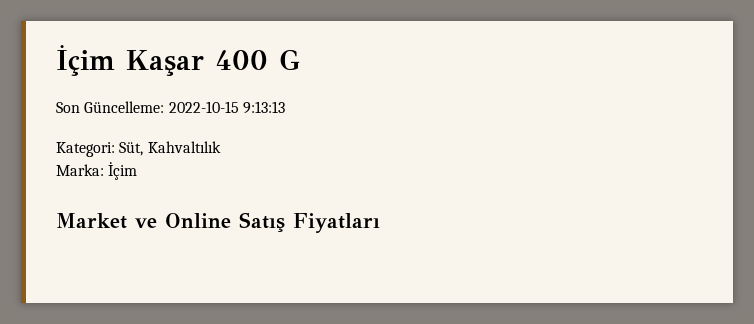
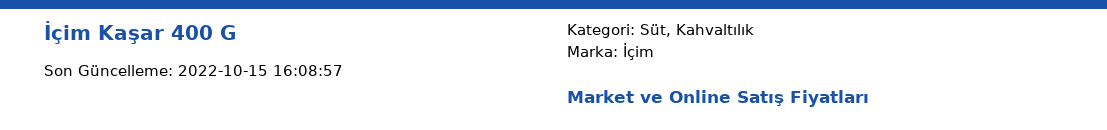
[242,101,285,114] 9:13:13 -> [273,65,343,76] 16:08:57

